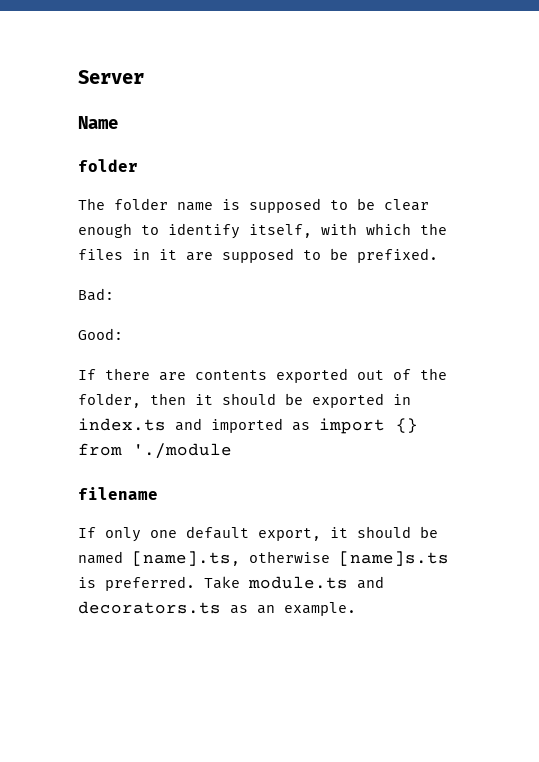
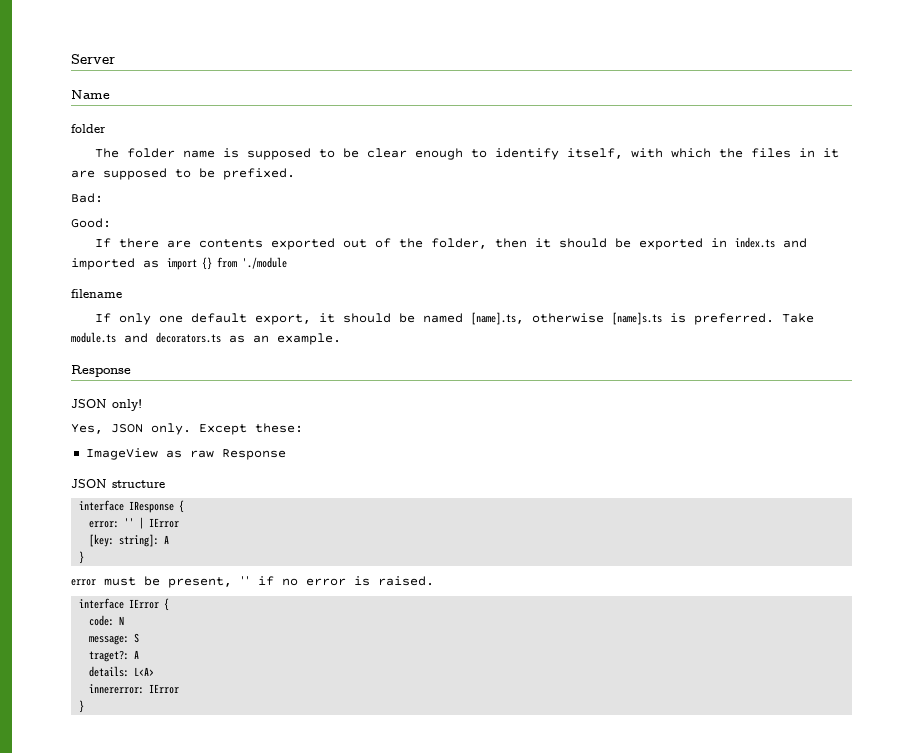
(356, 609) none -> [71,365,131,377] [71,399,142,411] [71,423,303,435] [85,448,286,460] [71,479,165,488] [79,500,185,513] [89,517,180,529] [89,534,170,547] [79,551,85,564] [71,576,434,588] [79,598,170,611] [89,615,125,626] [89,633,140,645] [89,650,140,662] [89,666,155,677] [89,684,180,694] [79,700,85,713] // Response // JSON only! // Yes, JSON only. Except these: // ImageView as raw Response // JSON structure // interface IResponse { // error: '' | IError // [key: string]: A // } // error must be present, '' if no error is raised. // interface IError { // code: N // message: S // traget?: A // details: L<A> // innererror: IError // }

